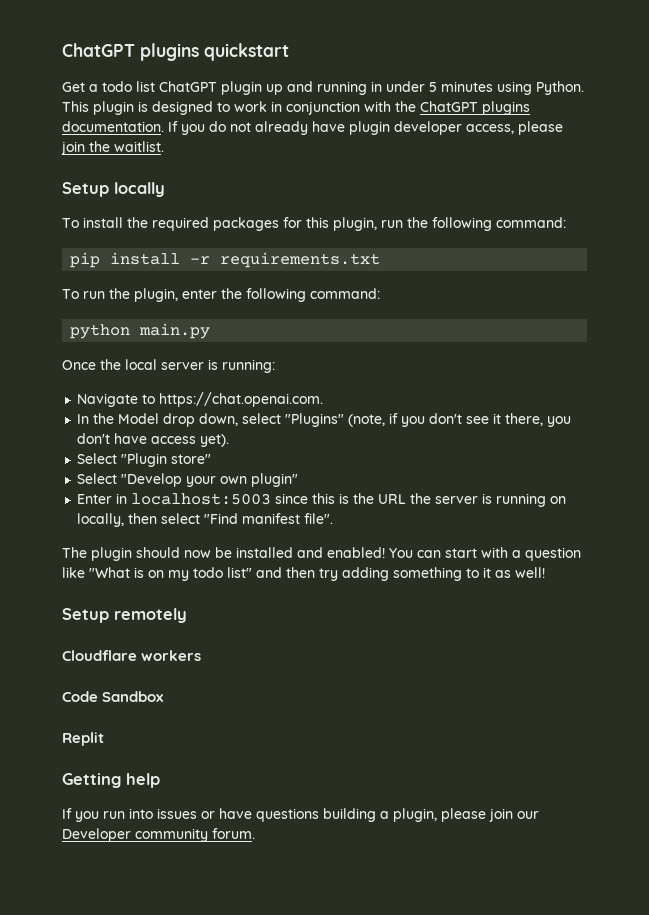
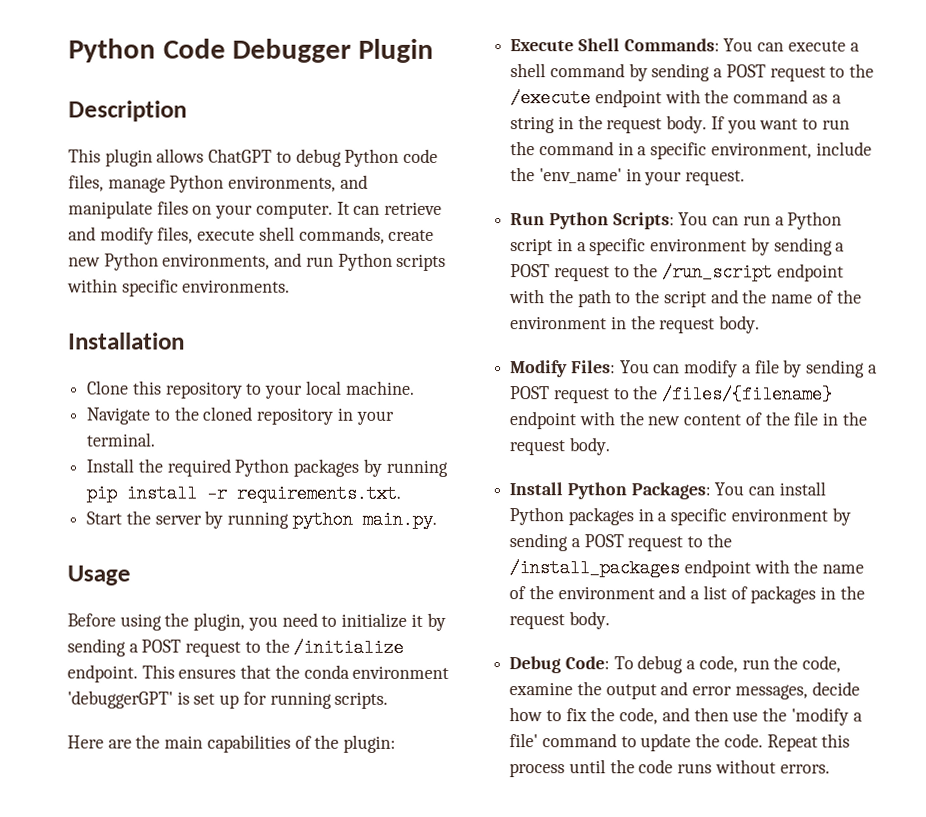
[62,43,289,61] [62,81,584,95] [62,101,530,115] [62,121,563,135] [61,141,164,155] [62,182,165,197] [62,217,566,231] [70,252,381,268] [62,288,380,302] [70,323,211,339] [62,359,275,373] [77,392,324,407] [77,413,572,427] [77,433,230,447] [77,453,212,467] [77,473,299,487] [77,493,567,507] [77,513,334,527] [62,547,581,561] [62,567,545,581] [62,608,187,623] [62,650,202,661] [62,691,165,702] [62,732,104,746] [62,773,160,788] [62,808,539,822] [62,828,255,842] ChatGPT plugins quickstart // Get a todo list ChatGPT plugin up and running in under 5 minutes using Python. This plugin is designed to work in conjunction with the ChatGPT plugins documentation. If you do not already have plugin developer access, please join the waitlist. // Setup locally // To install the required packages for this plugin, run the following command: // pip install -r requirements.txt // To run the plugin, enter the following command: // python main.py // Once the local server is running: // Navigate to https://chat.openai.com. // In the Model drop down, select "Plugins" (note, if you don't see it there, you don't have access yet). // Select "Plugin store" // Select "Develop your own plugin" // Enter in localhost:5003 since this is the URL the server is running on locally, then select "Find manifest file". // The plugin should now be installed and enabled! You can start with a question like "What is on my todo list" and then try adding something to it as well! // Setup remotely // Cloudflare workers // Code Sandbox // Replit // Getting help // If you run into issues or have questions building a plugin, please join our Developer community forum. -> [68,38,435,63] [68,100,187,122] [68,148,439,167] [68,174,368,193] [68,200,443,219] [68,226,435,245] [68,252,447,271] [67,278,291,297] [68,332,185,350] [87,380,415,399] [86,406,394,425] [86,432,156,447] [86,458,448,477] [86,484,402,503] [86,510,437,529] [67,565,131,586] [67,612,446,631] [67,638,405,657] [67,664,450,683] [67,690,389,709] [67,734,397,753] [510,38,860,52] [510,63,875,82] [510,89,842,108] [510,115,850,134] [510,141,872,160] [510,167,746,186] [510,211,843,230] [510,237,846,256] [510,263,844,282] [509,289,862,308] [510,315,761,334] [510,359,878,378] [510,385,834,404] [509,411,867,430] [509,437,610,456] [509,481,826,500] [509,507,851,526] [509,533,732,552] [509,559,865,578] [509,585,865,604] [509,611,610,630] [509,655,842,674] [509,681,860,700] [509,707,863,726] [509,733,851,752] [509,759,830,778] Python Code Debugger Plugin // Description // This plugin allows ChatGPT to debug Python code files, manage Python environments, and manipulate files on your computer. It can retrieve and modify files, execute shell commands, create new Python environments, and run Python scripts within specific environments. // Installation // Clone this repository to your local machine. // Navigate to the cloned repository in your terminal. // Install the required Python packages by running pip install -r requirements.txt. // Start the server by running python main.py. // Usage // Before using the plugin, you need to initialize it by sending a POST request to the /initialize endpoint. This ensures that the conda environment 'debuggerGPT' is set up for running scripts. // Here are the main capabilities of the plugin: // Execute Shell Commands: You can execute a shell command by sending a POST request to the /execute endpoint with the command as a string in the request body. If you want to run the command in a specific environment, include the 'env_name' in your request. // Run Python Scripts: You can run a Python script in a specific environment by sending a POST request to the /run_script endpoint with the path to the script and the name of the environment in the request body. // Modify Files: You can modify a file by sending a POST request to the /files/{filename} endpoint with the new content of the file in the request body. // Install Python Packages: You can install Python packages in a specific environment by sending a POST request to the /install_packages endpoint with the name of the environment and a list of packages in the request body. // Debug Code: To debug a code, run the code, examine the output and error messages, decide how to fix the code, and then use the 'modify a file' command to update the code. Repeat this process until the code runs without errors.

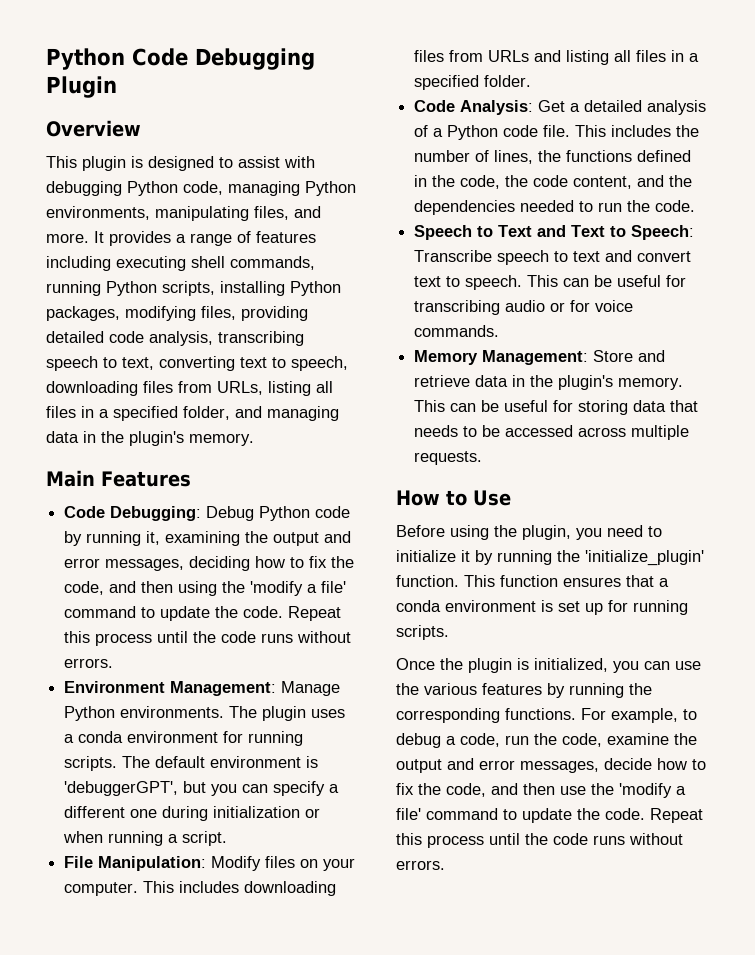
[232,38,352,63] Debugger -> [195,48,315,70] Debugging
[68,100,187,122] Description -> [46,120,141,137] Overview
[156,148,439,167] [68,174,368,193] [68,200,443,219] [68,226,435,245] [68,252,447,271] [67,278,291,297] [68,332,185,350] [87,380,415,399] [86,406,394,425] [86,432,156,447] [86,458,448,477] [86,484,402,503] [86,510,437,529] [67,565,131,586] allows ChatGPT to debug Python code files, manage Python environments, and manipulate files on your computer. It can retrieve and modify files, execute shell commands, create new Python environments, and run Python scripts within specific environments. // Installation // Clone this repository to your local machine. // Navigate to the cloned repository in your terminal. // Install the required Python packages by running pip install -r requirements.txt. // Start the server by running python main.py. // Usage -> [131,156,315,171] [46,181,356,196] [46,206,321,221] [46,231,316,246] [46,256,315,271] [46,281,341,296] [46,306,308,321] [46,331,304,346] [46,356,348,371] [46,381,333,396] [46,406,339,421] [46,431,254,446] [46,470,191,487] [64,506,351,521] [64,531,352,546] [64,556,355,571] [64,581,347,596] [64,606,342,621] [64,631,352,646] [64,658,114,668] [64,681,341,696] [64,706,346,721] [64,731,304,746] [64,756,319,771] [64,781,340,796] [64,806,321,821] [63,831,228,846] [64,856,356,871] [64,881,337,896] [414,50,700,65] [414,75,532,90] [414,100,707,115] [414,125,700,140] [414,150,692,164] [414,175,693,189] [414,200,696,215] [414,225,695,240] [414,250,692,265] [414,275,687,290] [414,300,634,315] [414,325,500,337] [414,350,666,365] [414,375,684,390] [414,400,699,415] [414,425,690,440] [414,451,483,465] [396,490,511,506] is designed to assist with debugging Python code, managing Python environments, manipulating files, and more. It provides a range of features including executing shell commands, running Python scripts, installing Python packages, modifying files, providing detailed code analysis, transcribing speech to text, converting text to speech, downloading files from URLs, listing all files in a specified folder, and managing data in the plugin's memory. // Main Features // Code Debugging: Debug Python code by running it, examining the output and error messages, deciding how to fix the code, and then using the 'modify a file' command to update the code. Repeat this process until the code runs without errors. // Environment Management: Manage Python environments. The plugin uses a conda environment for running scripts. The default environment is 'debuggerGPT', but you can specify a different one during initialization or when running a script. // File Manipulation: Modify files on your computer. This includes downloading files from URLs and listing all files in a specified folder. // Code Analysis: Get a detailed analysis of a Python code file. This includes the number of lines, the functions defined in the code, the code content, and the dependencies needed to run the code. // Speech to Text and Text to Speech: Transcribe speech to text and convert text to speech. This can be useful for transcribing audio or for voice commands. // Memory Management: Store and retrieve data in the plugin's memory. This can be useful for storing data that needs to be accessed across multiple requests. // How to Use
[67,638,405,657] [67,664,175,683] sending a POST request to the /initialize endpoint. This -> [497,550,704,566] [396,575,558,587] running the 'initialize_plugin' function. This function
[274,664,450,679] [67,690,173,709] the conda environment 'debuggerGPT' -> [659,578,669,587] [396,600,536,612] a conda environment
[67,734,397,753] [510,38,860,52] [510,63,875,82] [510,89,842,108] [510,115,850,134] [510,141,872,160] [510,167,746,186] [510,211,843,230] [510,237,846,256] [510,263,844,282] [509,289,862,308] [510,315,761,334] [510,359,878,378] [510,385,834,404] [509,411,867,430] [509,437,610,456] [509,481,826,500] [509,507,851,526] [509,533,732,552] [509,559,865,578] [509,585,865,604] [509,611,610,630] [509,656,634,674] Here are the main capabilities of the plugin: // Execute Shell Commands: You can execute a shell command by sending a POST request to the /execute endpoint with the command as a string in the request body. If you want to run the command in a specific environment, include the 'env_name' in your request. // Run Python Scripts: You can run a Python script in a specific environment by sending a POST request to the /run_script endpoint with the path to the script and the name of the environment in the request body. // Modify Files: You can modify a file by sending a POST request to the /files/{filename} endpoint with the new content of the file in the request body. // Install Python Packages: You can install Python packages in a specific environment by sending a POST request to the /install_packages endpoint with the name of the environment and a list of packages in the request body. // Debug Code: To -> [396,658,701,673] [396,683,652,698] [396,708,697,723] Once the plugin is initialized, you can use the various features by running the corresponding functions. For example, to

